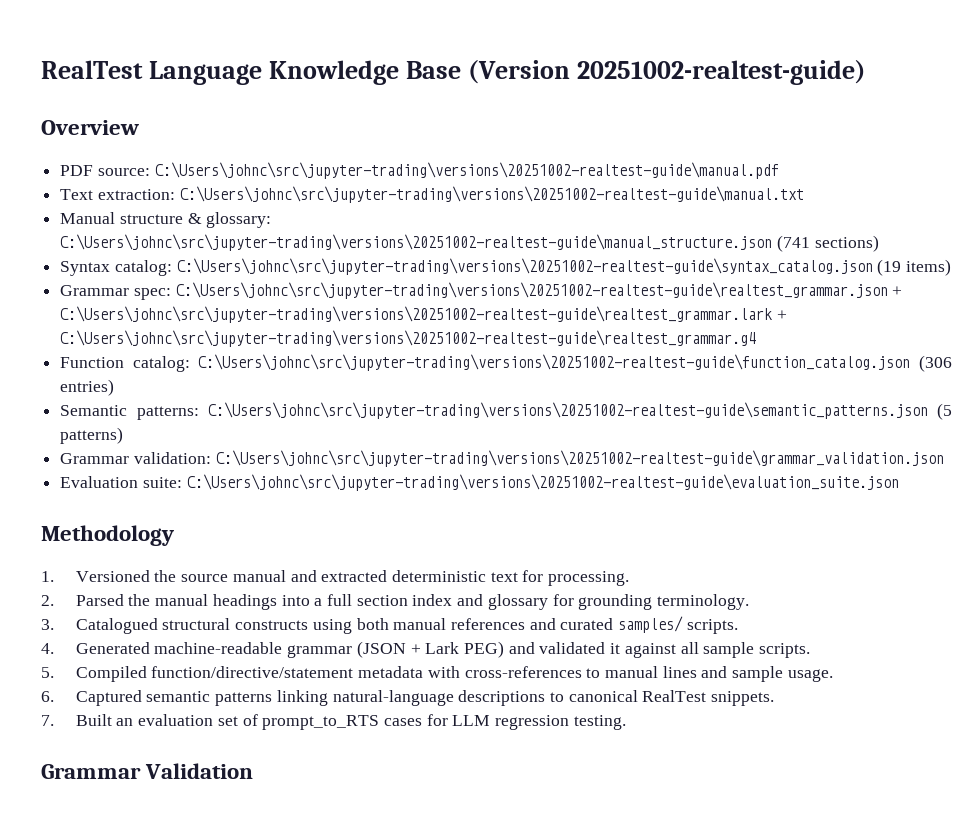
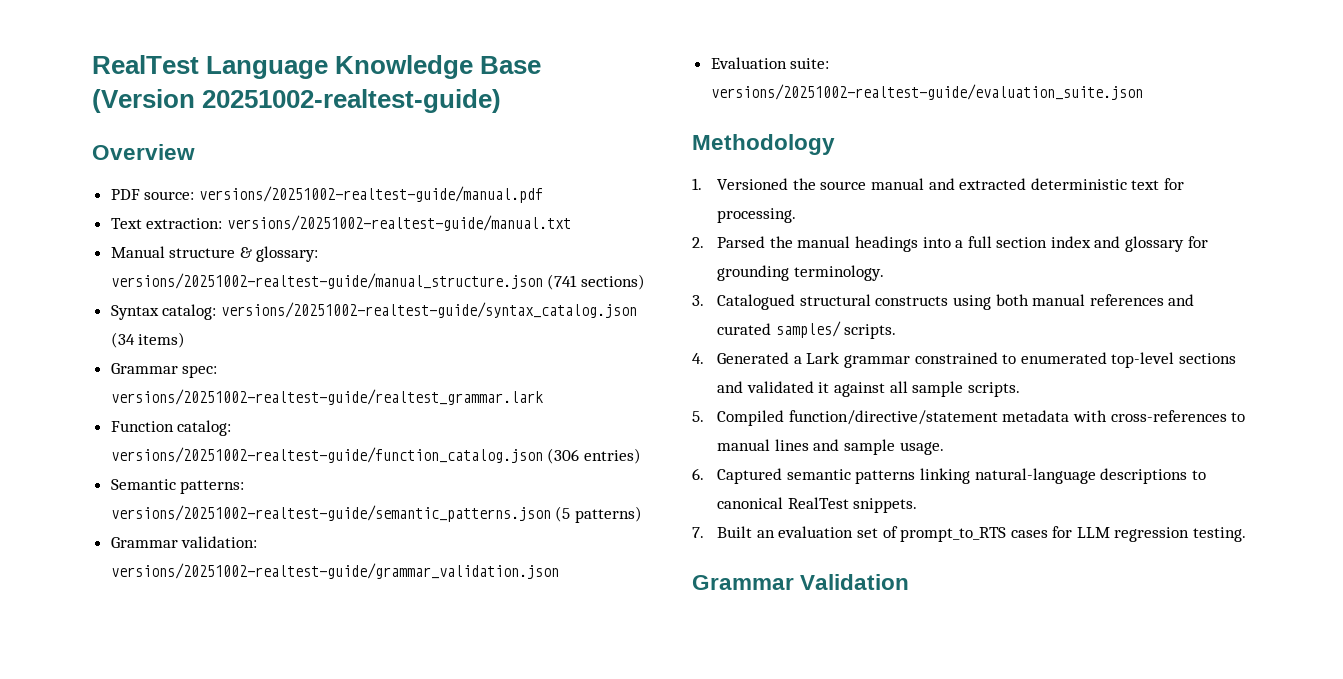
[154,162,779,179] C:\Users\johnc\src\jupyter-trading\versions\20251002-realtest-guide\manual.pdf -> [198,186,543,203] versions/20251002-realtest-guide/manual.pdf
[179,186,804,203] C:\Users\johnc\src\jupyter-trading\versions\20251002-realtest-guide\manual.txt -> [226,215,571,231] versions/20251002-realtest-guide/manual.txt
[60,234,773,251] C:\Users\johnc\src\jupyter-trading\versions\20251002-realtest-guide\manual_structure.json -> [110,273,543,289] versions/20251002-realtest-guide/manual_structure.json
[176,258,902,276] C:\Users\johnc\src\jupyter-trading\versions\20251002-realtest-guide\syntax_catalog.json (19 -> [220,302,637,318] [110,332,135,348] versions/20251002-realtest-guide/syntax_catalog.json (34
[175,282,903,299] [60,306,787,323] [60,330,757,347] C:\Users\johnc\src\jupyter-trading\versions\20251002-realtest-guide\realtest_grammar.json + C:\Users\johnc\src\jupyter-trading\versions\20251002-realtest-guide\realtest_grammar.lark + C:\Users\johnc\src\jupyter-trading\versions\20251002-realtest-guide\realtest_grammar.g4 -> [110,389,543,405] versions/20251002-realtest-guide/realtest_grammar.lark
[198,354,911,371] C:\Users\johnc\src\jupyter-trading\versions\20251002-realtest-guide\function_catalog.json -> [110,447,543,463] versions/20251002-realtest-guide/function_catalog.json
[207,402,928,419] C:\Users\johnc\src\jupyter-trading\versions\20251002-realtest-guide\semantic_patterns.json -> [110,505,551,522] versions/20251002-realtest-guide/semantic_patterns.json
[215,450,944,467] C:\Users\johnc\src\jupyter-trading\versions\20251002-realtest-guide\grammar_validation.json -> [110,563,559,579] versions/20251002-realtest-guide/grammar_validation.json
[186,474,899,491] C:\Users\johnc\src\jupyter-trading\versions\20251002-realtest-guide\evaluation_suite.json -> [710,84,1143,100] versions/20251002-realtest-guide/evaluation_suite.json
[154,641,504,658] machine-readable grammar (JSON + Lark PEG) -> [793,352,1236,368] a Lark grammar constrained to enumerated top-level sections

